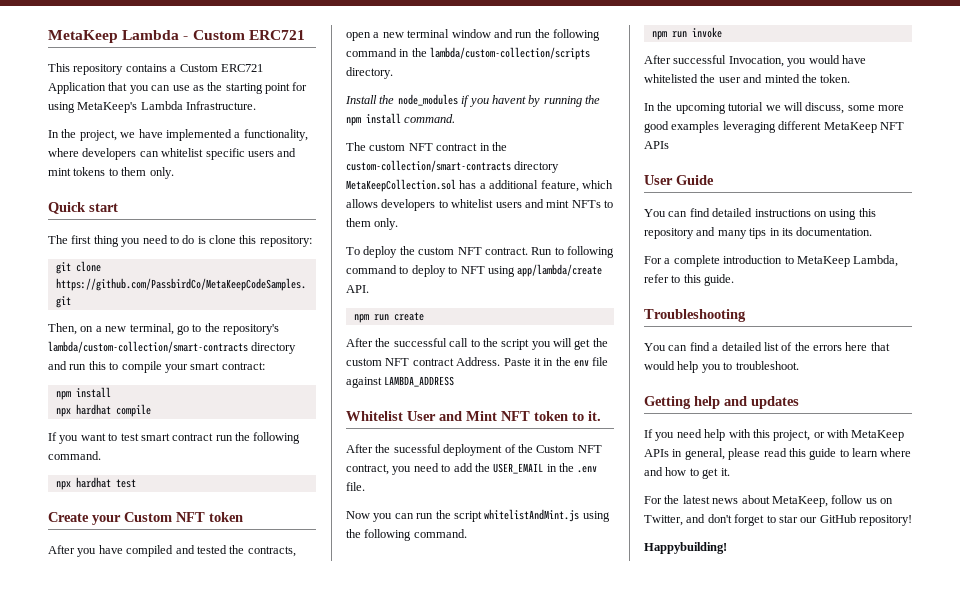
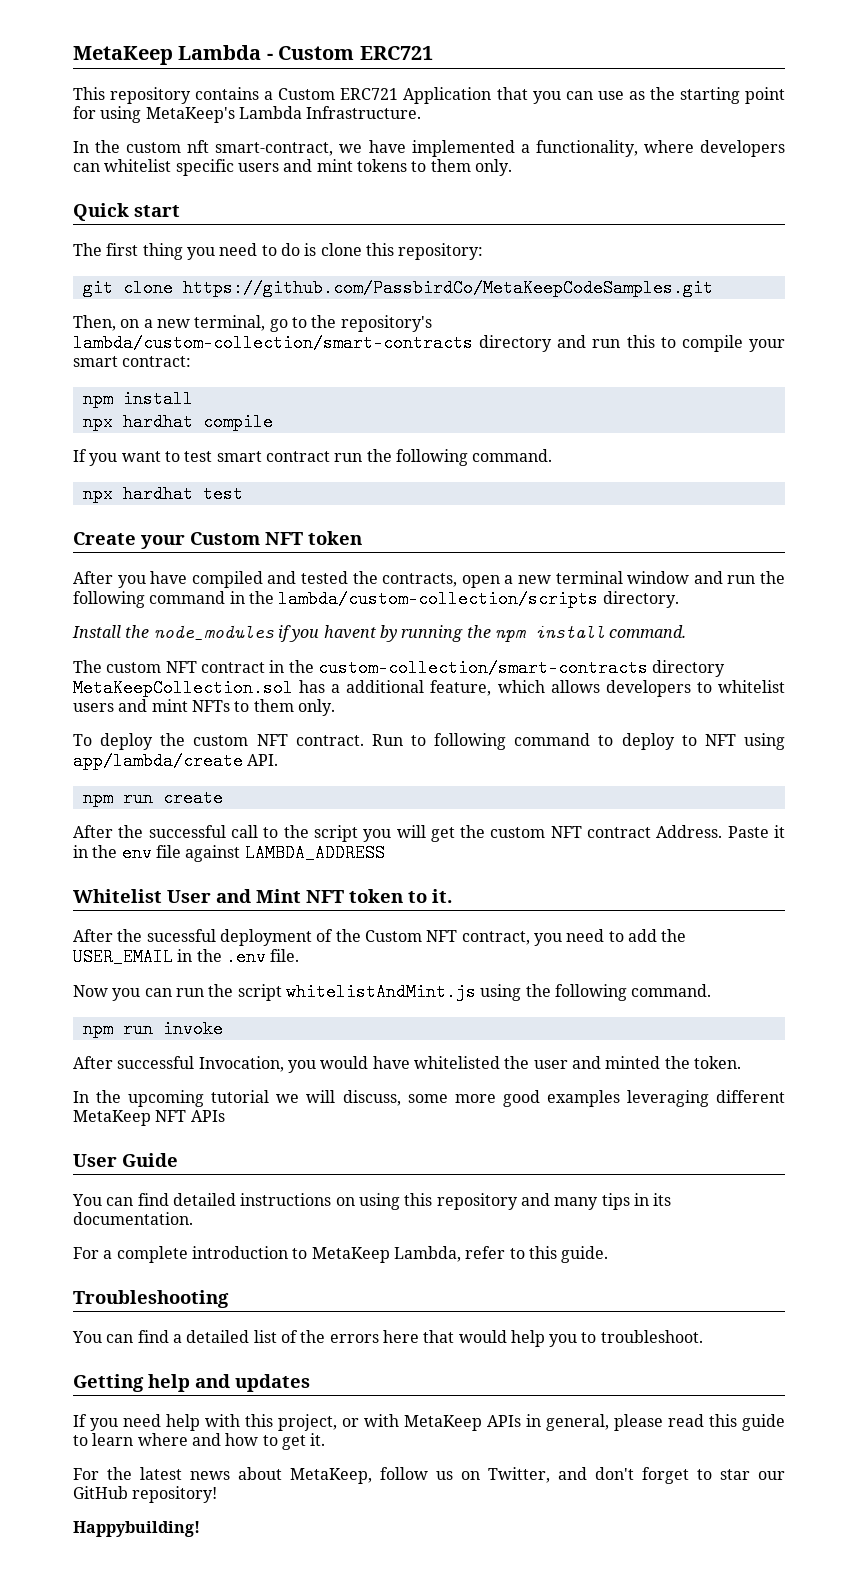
[79,130,117,141] project, -> [126,140,334,156] custom nft smart-contract,

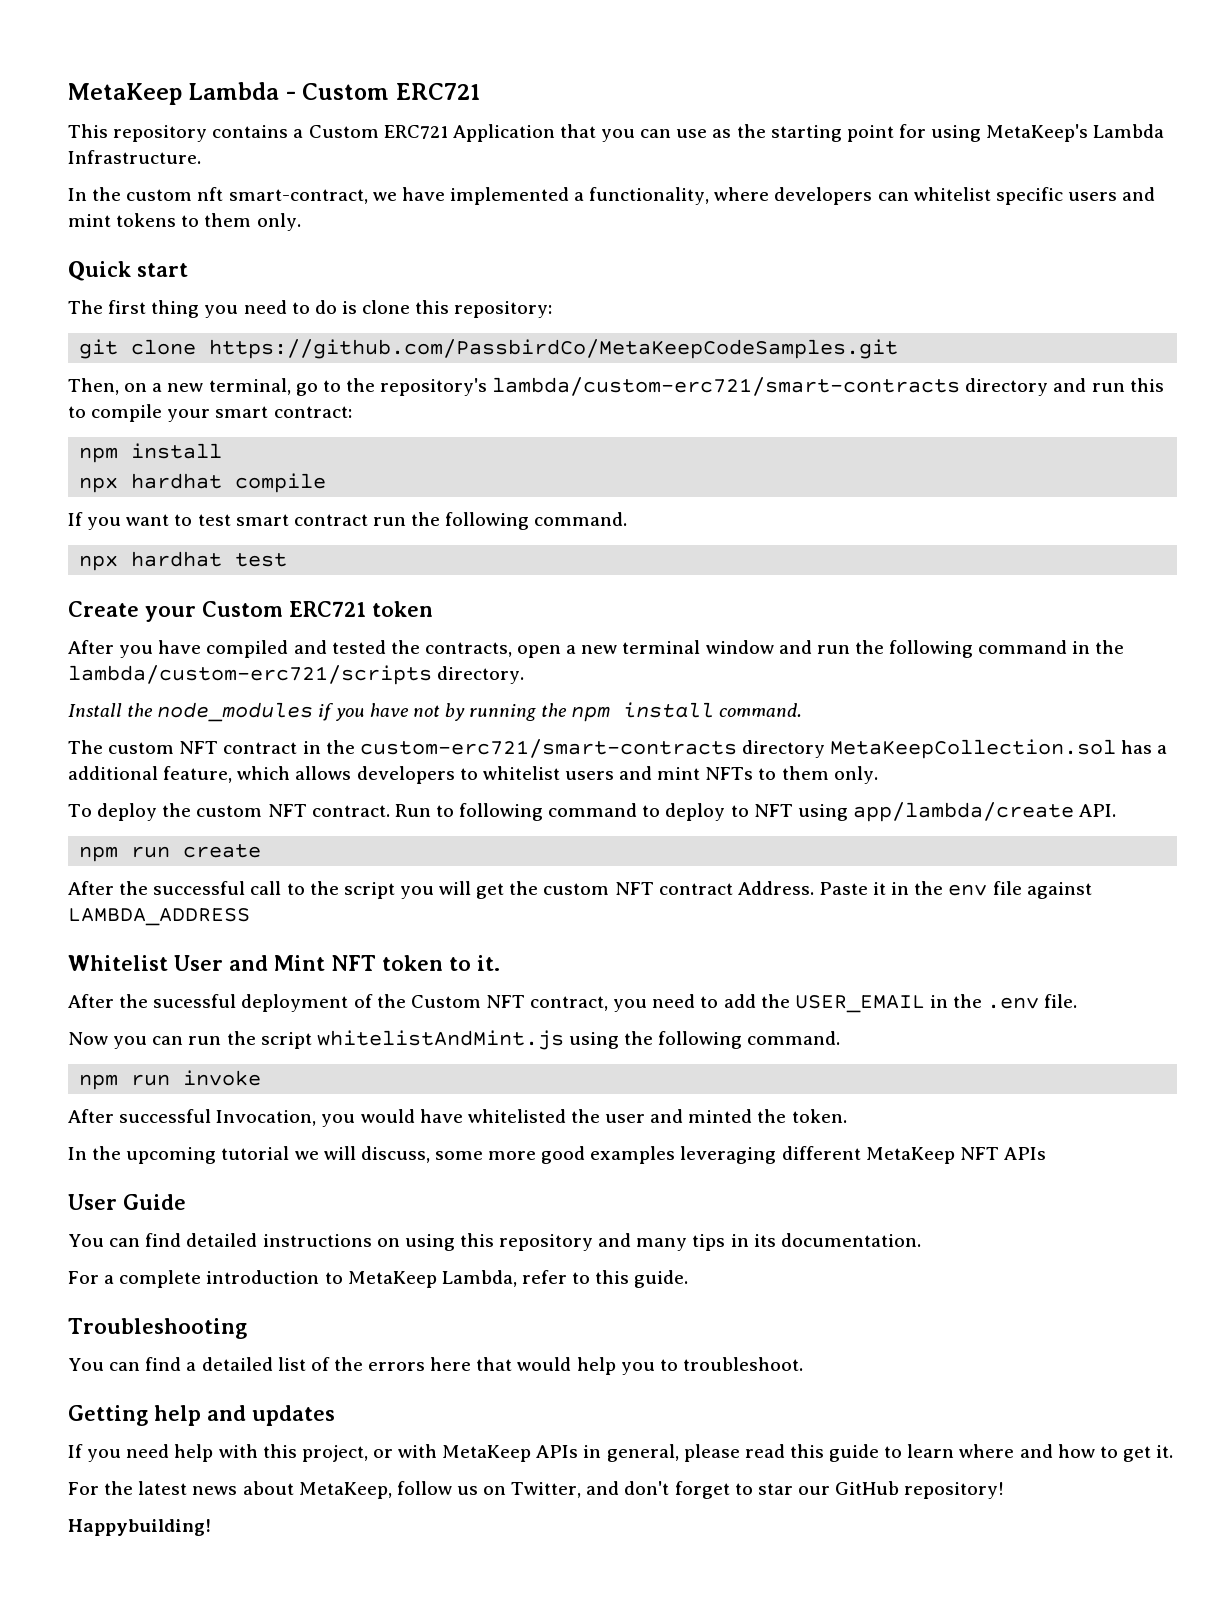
[73,334,473,352] lambda/custom-collection/smart-contracts -> [492,377,961,396] lambda/custom-erc721/smart-contracts
[265,532,303,545] NFT -> [289,601,366,617] ERC721
[278,590,599,608] lambda/custom-collection/scripts -> [68,665,432,685] lambda/custom-erc721/scripts
[323,625,376,639] havent -> [369,703,440,717] have not
[317,659,648,677] custom-collection/smart-contracts -> [359,739,737,758] custom-erc721/smart-contracts

